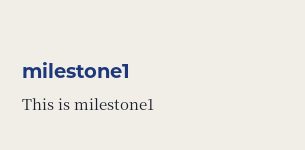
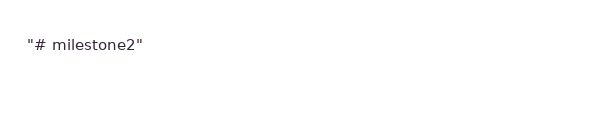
[22,62,130,78] [22,98,155,110] milestone1 // This is milestone1 -> [27,39,143,50] "# milestone2"

